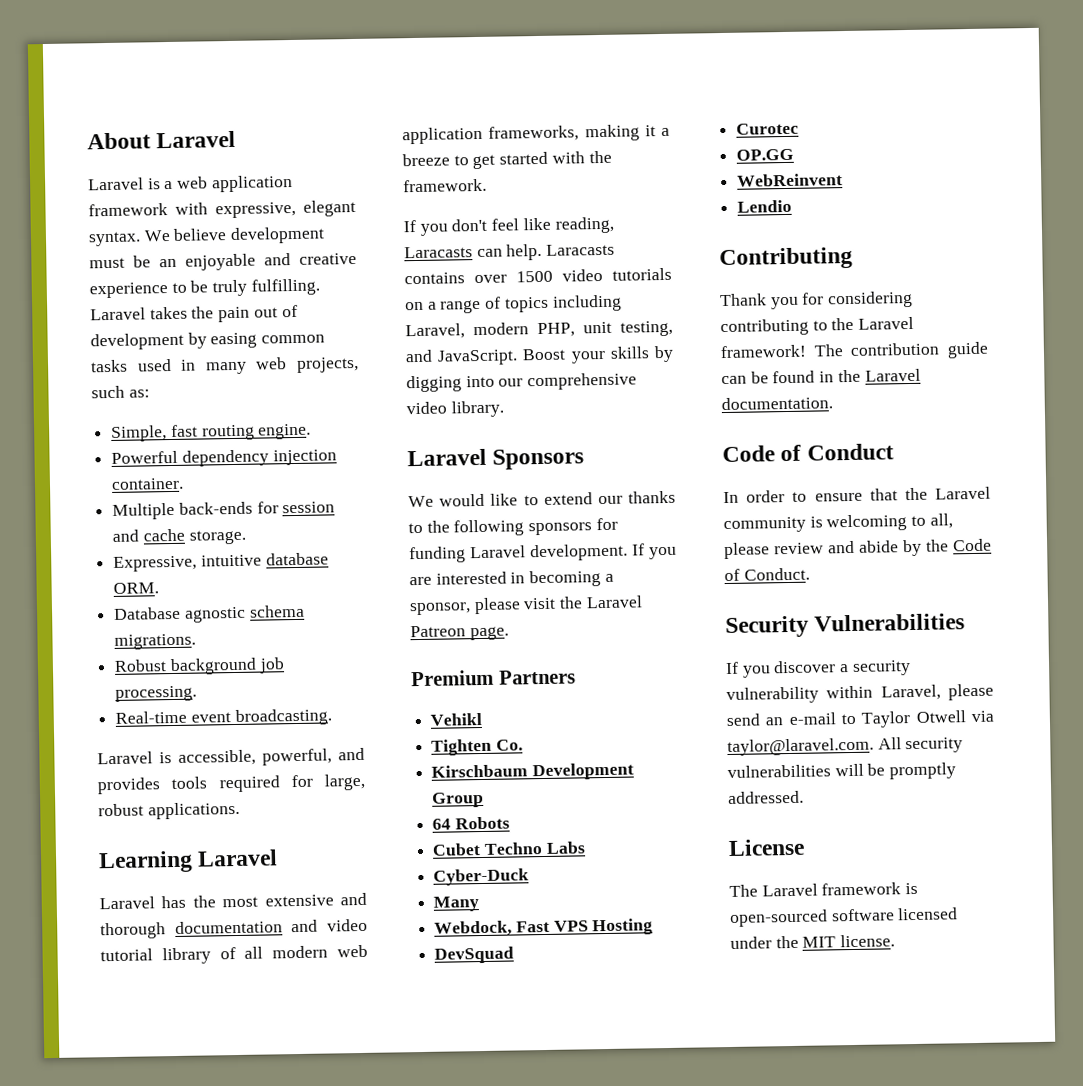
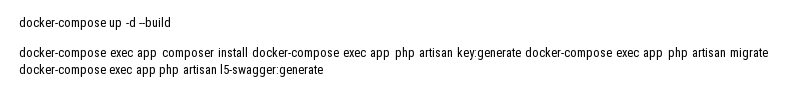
[87,130,237,150] [88,175,293,193] [88,199,356,219] [88,226,326,247] [89,252,357,271] [89,278,320,299] [90,304,298,323] [90,332,326,351] [90,356,359,375] [91,385,150,399] [111,423,312,442] [111,449,337,467] [111,477,185,490] [112,501,336,520] [112,528,246,545] [113,552,329,572] [113,582,160,594] [113,604,305,623] [114,633,197,650] [114,657,285,676] [115,685,198,702] [115,708,332,727] [97,747,365,766] [97,773,365,795] [98,801,240,820] [98,849,279,874] [99,892,367,910] [100,918,368,940] [100,944,368,965] [402,124,670,145] [402,150,612,170] [403,178,487,193] [403,216,614,236] [404,243,616,261] [404,267,672,285] [405,294,622,314] [405,320,673,340] [405,345,674,366] [406,372,638,393] [406,400,504,418] [407,448,585,470] [408,490,676,508] [408,517,618,537] [409,543,677,564] [409,570,614,588] [409,595,643,616] [410,625,509,641] [411,669,576,687] [430,712,483,726] [431,738,523,756] [431,762,634,781] [432,791,485,808] [432,816,510,830] [432,841,586,856] [433,868,530,886] [433,896,480,912] [434,918,654,937] [434,946,515,964] [736,122,800,135] [736,148,795,161] [737,173,844,187] [737,199,793,213] [719,246,853,271] [719,290,914,310] [720,316,915,337] [720,341,989,359] [721,368,921,385] [721,396,833,411] [722,443,894,463] [723,486,991,504] [723,513,953,534] [724,538,992,560] [724,567,810,582] [725,613,966,639] [725,660,911,678] [726,683,994,705] [726,710,994,728] [727,737,964,757] [727,762,957,780] [728,790,804,805] [728,838,805,856] [729,882,919,897] [729,907,959,927] [730,934,896,949] About Laravel // Laravel is a web application framework with expressive, elegant syntax. We believe development must be an enjoyable and creative experience to be truly fulfilling. Laravel takes the pain out of development by easing common tasks used in many web projects, such as: // Simple, fast routing engine. // Powerful dependency injection container. // Multiple back-ends for session and cache storage. // Expressive, intuitive database ORM. // Database agnostic schema migrations. // Robust background job processing. // Real-time event broadcasting. // Laravel is accessible, powerful, and provides tools required for large, robust applications. // Learning Laravel // Laravel has the most extensive and thorough documentation and video tutorial library of all modern web application frameworks, making it a breeze to get started with the framework. // If you don't feel like reading, Laracasts can help. Laracasts contains over 1500 video tutorials on a range of topics including Laravel, modern PHP, unit testing, and JavaScript. Boost your skills by digging into our comprehensive video library. // Laravel Sponsors // We would like to extend our thanks to the following sponsors for funding Laravel development. If you are interested in becoming a sponsor, please visit the Laravel Patreon page. // Premium Partners // Vehikl // Tighten Co. // Kirschbaum Development Group // 64 Robots // Cubet Techno Labs // Cyber-Duck // Many // Webdock, Fast VPS Hosting // DevSquad // Curotec // OP.GG // WebReinvent // Lendio // Contributing // Thank you for considering contributing to the Laravel framework! The contribution guide can be found in the Laravel documentation. // Code of Conduct // In order to ensure that the Laravel community is welcoming to all, please review and abide by the Code of Conduct. // Security Vulnerabilities // If you discover a security vulnerability within Laravel, please send an e-mail to Taylor Otwell via taylor@laravel.com. All security vulnerabilities will be promptly addressed. // License // The Laravel framework is open-sourced software licensed under the MIT license. -> [19,17,172,30] [19,47,768,60] [19,64,323,77] docker-compose up -d --build // docker-compose exec app composer install docker-compose exec app php artisan key:generate docker-compose exec app php artisan migrate docker-compose exec app php artisan l5-swagger:generate

